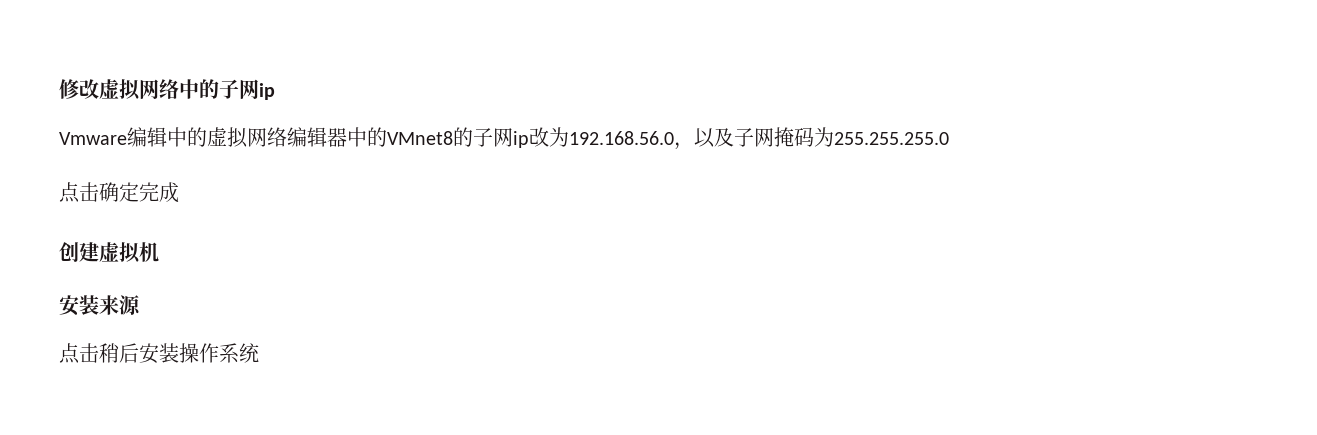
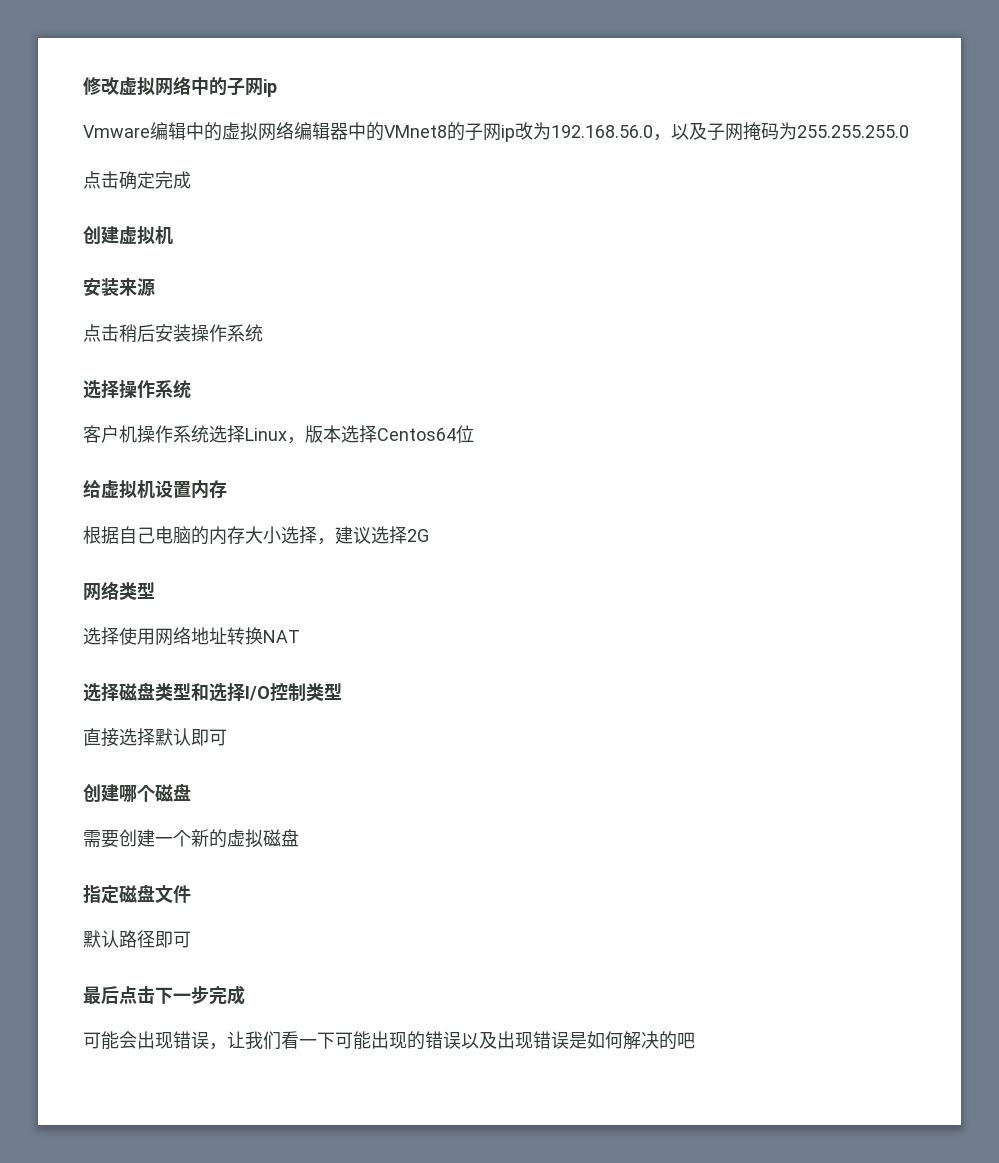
(259, 353) none -> [83,379,191,399] [83,425,474,444] [83,480,227,499] [83,526,429,545] [83,581,155,601] [83,627,300,646] [83,682,342,702] [83,728,227,747] [83,783,191,802] [83,829,299,848] [83,884,191,904] [83,930,191,948] [83,985,245,1005] [83,1031,695,1050] // 选择操作系统 // 客户机操作系统选择Linux，版本选择Centos64位 // 给虚拟机设置内存 // 根据自己电脑的内存大小选择，建议选择2G // 网络类型 // 选择使用网络地址转换NAT // 选择磁盘类型和选择I/O控制类型 // 直接选择默认即可 // 创建哪个磁盘 // 需要创建一个新的虚拟磁盘 // 指定磁盘文件 // 默认路径即可 // 最后点击下一步完成 // 可能会出现错误，让我们看一下可能出现的错误以及出现错误是如何解决的吧

